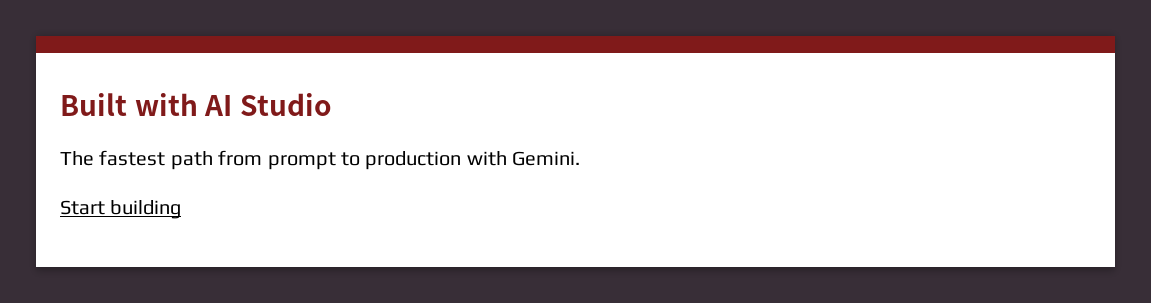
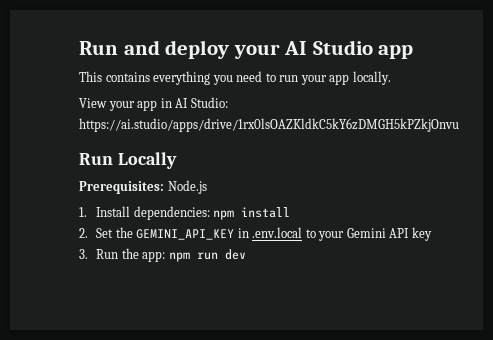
[60,93,332,116] [60,150,581,170] [60,200,182,219] Built with AI Studio // The fastest path from prompt to production with Gemini. // Start building -> [79,40,414,59] [79,71,391,85] [79,97,228,111] [79,118,459,132] [79,152,177,169] [79,180,207,194] [79,206,291,220] [79,227,432,241] [79,248,246,262] Run and deploy your AI Studio app // This contains everything you need to run your app locally. // View your app in AI Studio: https://ai.studio/apps/drive/1rx0lsOAZKldkC5kY6zDMGH5kPZkjOnvu // Run Locally // Prerequisites: Node.js // 1. Install dependencies: npm install // 2. Set the GEMINI_API_KEY in .env.local to your Gemini API key // 3. Run the app: npm run dev

